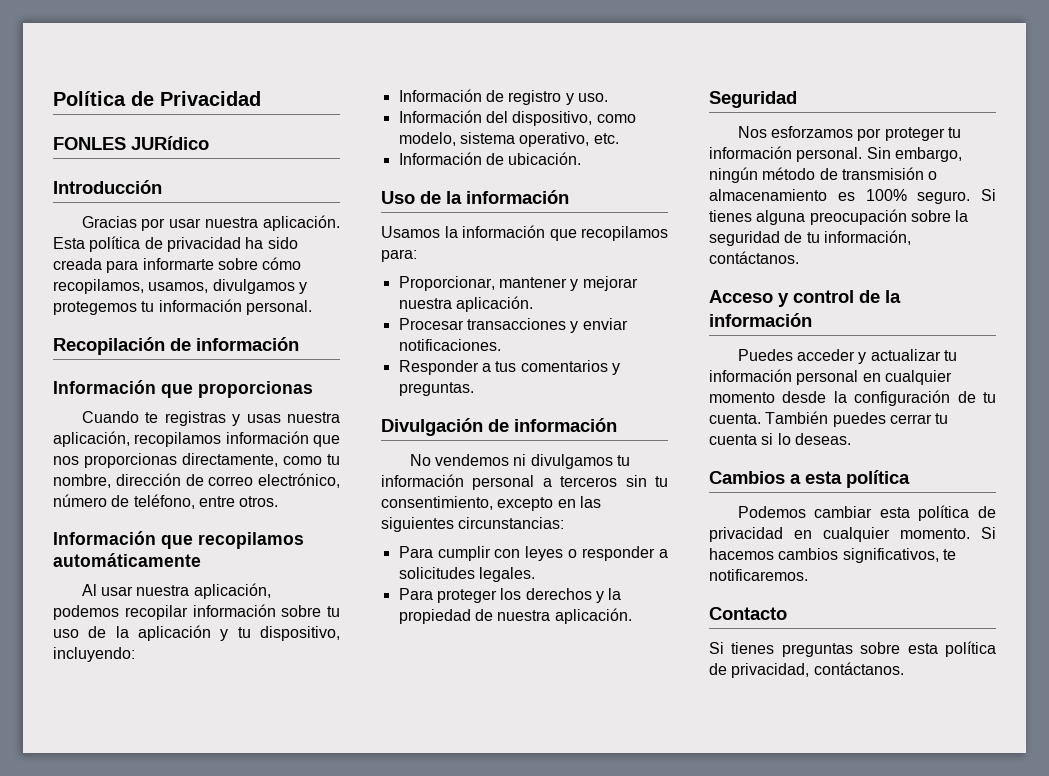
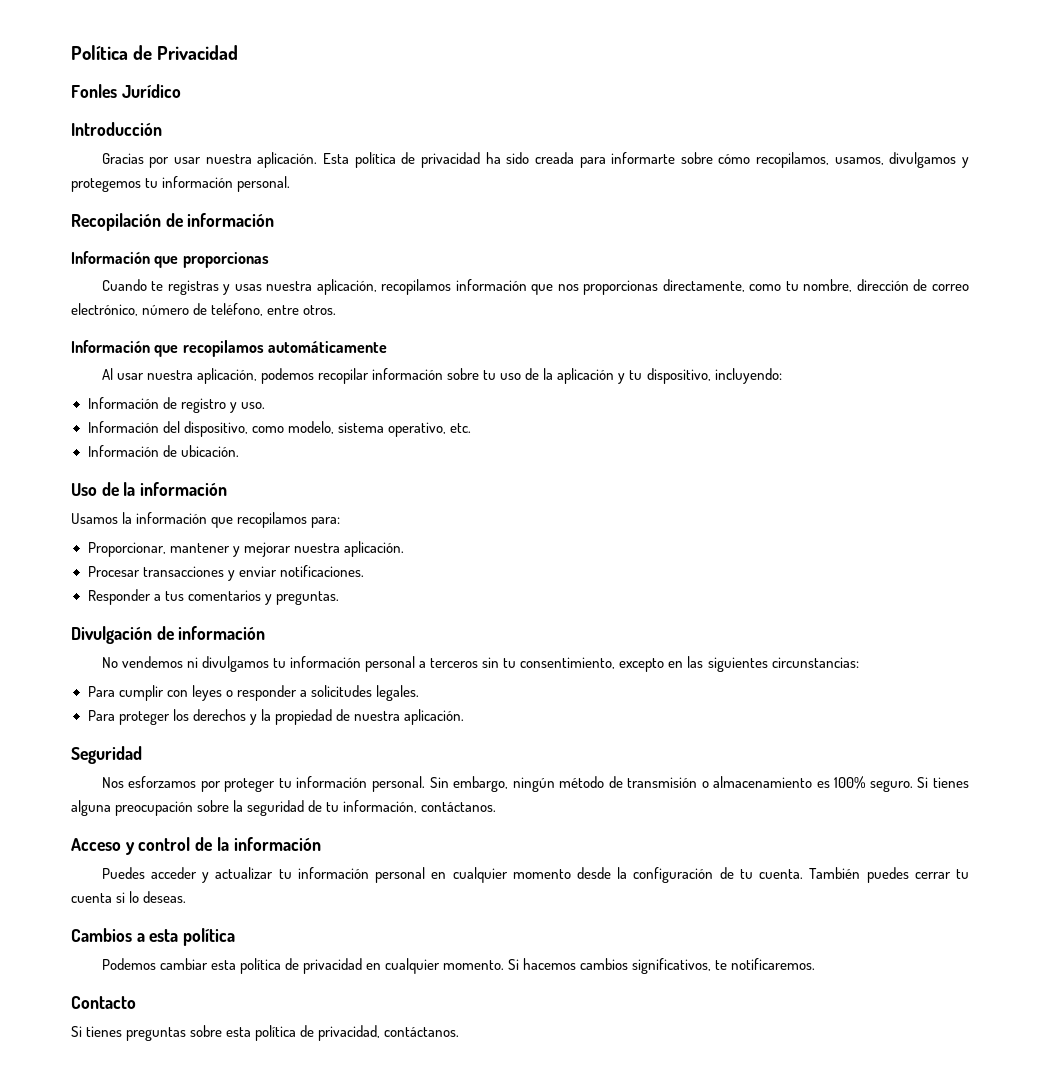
[53,136,209,150] FONLES JURídico -> [71,84,181,98] Fonles Jurídico

